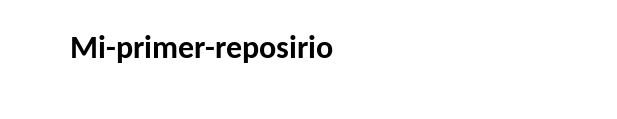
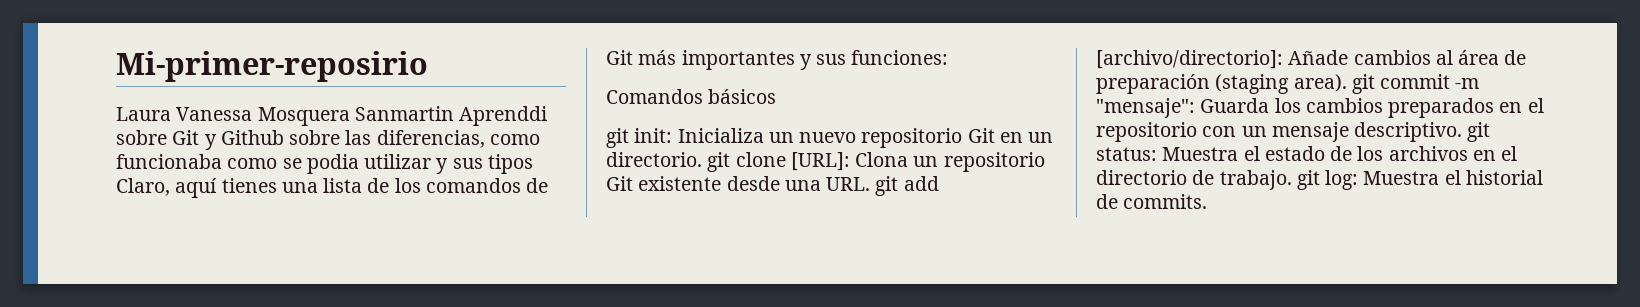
(333, 49) none -> [116,106,548,126] [116,130,540,150] [116,154,533,174] [116,178,549,198] [606,50,949,70] [606,89,777,104] [606,128,1054,148] [606,152,1045,172] [606,176,939,196] [1096,50,1527,69] [1096,74,1480,94] [1096,98,1544,118] [1096,122,1491,142] [1096,146,1518,161] [1096,170,1543,190] [1096,194,1208,209] // Laura Vanessa Mosquera Sanmartin Aprenddi sobre Git y Github sobre las diferencias, como funcionaba como se podia utilizar y sus tipos Claro, aquí tienes una lista de los comandos de Git más importantes y sus funciones: // Comandos básicos // git init: Inicializa un nuevo repositorio Git en un directorio. git clone [URL]: Clona un repositorio Git existente desde una URL. git add [archivo/directorio]: Añade cambios al área de preparación (staging area). git commit -m "mensaje": Guarda los cambios preparados en el repositorio con un mensaje descriptivo. git status: Muestra el estado de los archivos en el directorio de trabajo. git log: Muestra el historial de commits.

